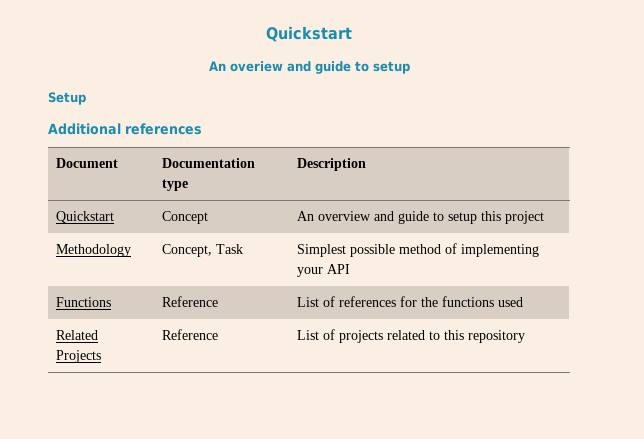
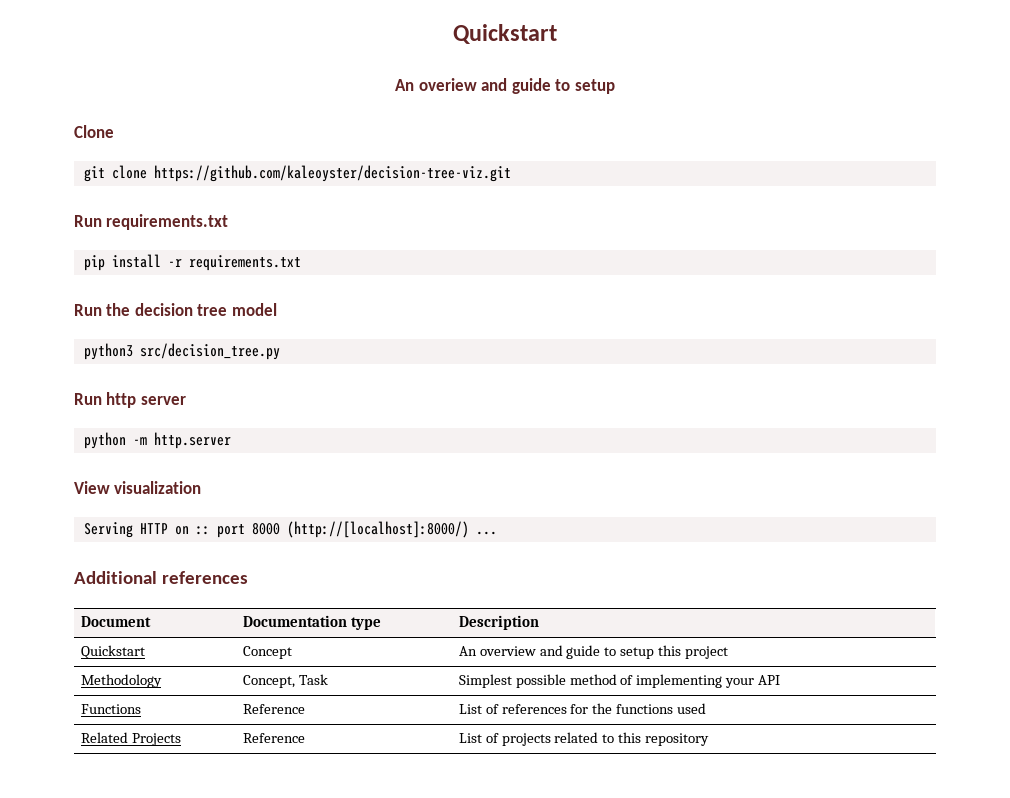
[48,92,86,105] Setup -> [74,125,114,138] [83,165,511,182] [74,214,229,230] [83,254,301,271] [74,303,277,316] [83,343,280,360] [74,392,186,408] [83,432,231,449] [74,481,202,494] [83,521,497,538] Clone // git clone https://github.com/kaleoyster/decision-tree-viz.git // Run requirements.txt // pip install -r requirements.txt // Run the decision tree model // python3 src/decision_tree.py // Run http server // python -m http.server // View visualization // Serving HTTP on :: port 8000 (http://[localhost]:8000/) ...

